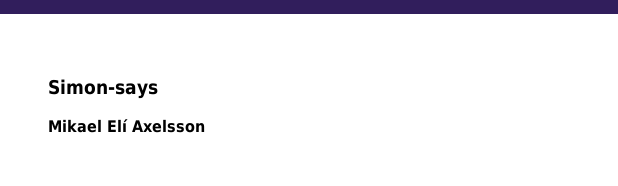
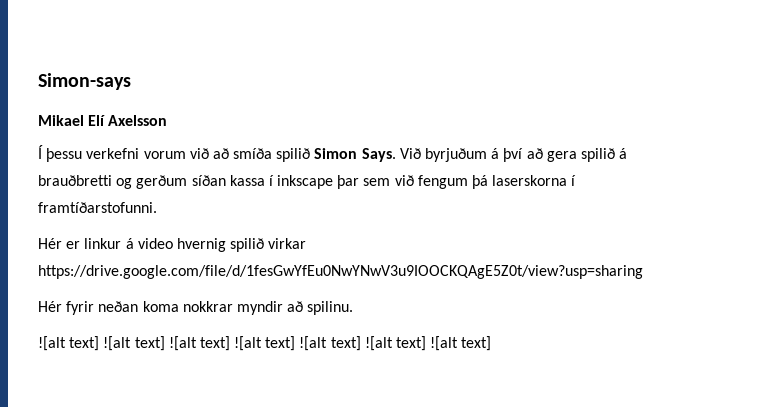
(205, 126) none -> [38,145,628,162] [38,175,577,189] [38,202,157,213] [38,238,307,252] [38,265,643,279] [38,301,354,315] [38,336,492,351] // Í þessu verkefni vorum við að smíða spilið Simon Says. Við byrjuðum á því að gera spilið á brauðbretti og gerðum síðan kassa í inkscape þar sem við fengum þá laserskorna í framtíðarstofunni. // Hér er linkur á video hvernig spilið virkar https://drive.google.com/file/d/1fesGwYfEu0NwYNwV3u9IOOCKQAgE5Z0t/view?usp=sharing // Hér fyrir neðan koma nokkrar myndir að spilinu. // ![alt text] ![alt text] ![alt text] ![alt text] ![alt text] ![alt text] ![alt text]

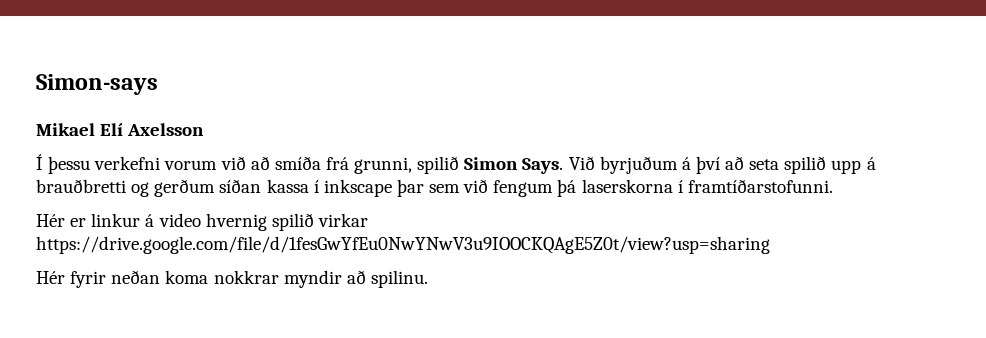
(273, 153) none -> [325,157,413,174] frá grunni,
[546,148,615,162] gera spilið -> [749,156,862,174] seta spilið upp
[38,336,492,351] // ![alt text] ![alt text] ![alt text] ![alt text] ![alt text] ![alt text] ![alt text] -> (428, 279) none

